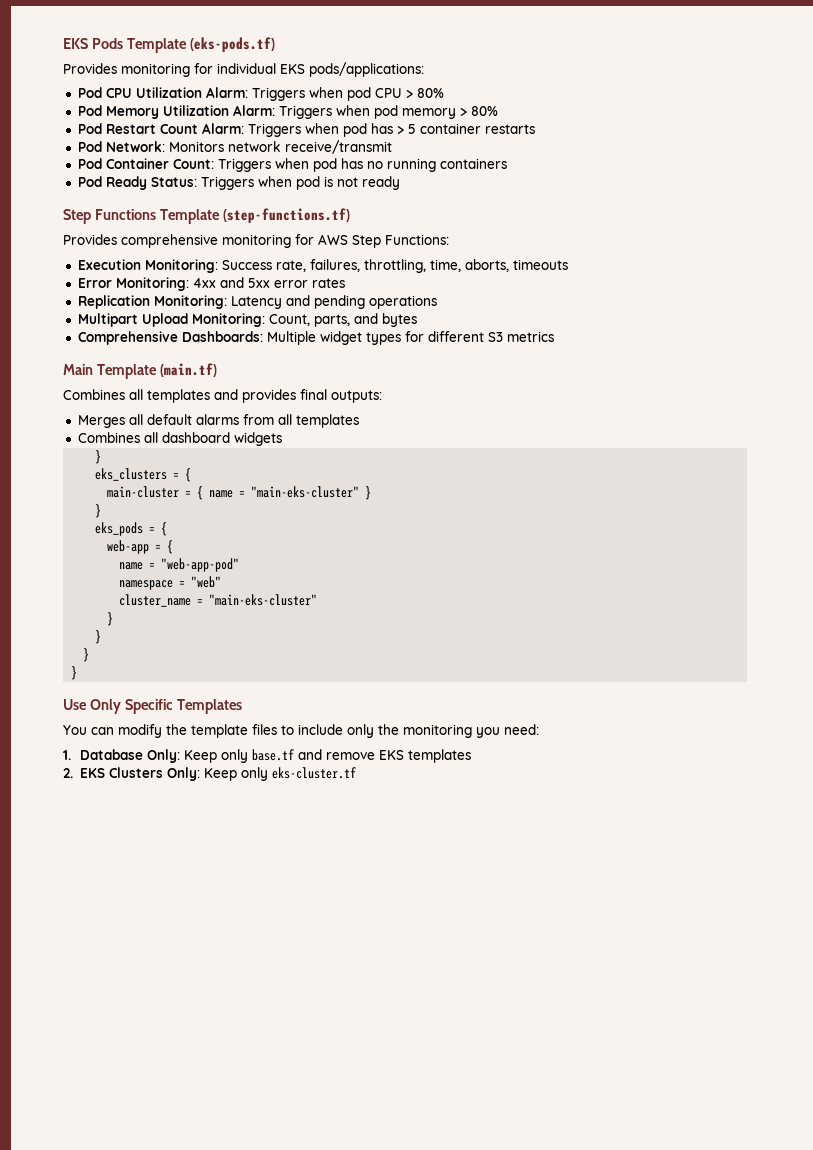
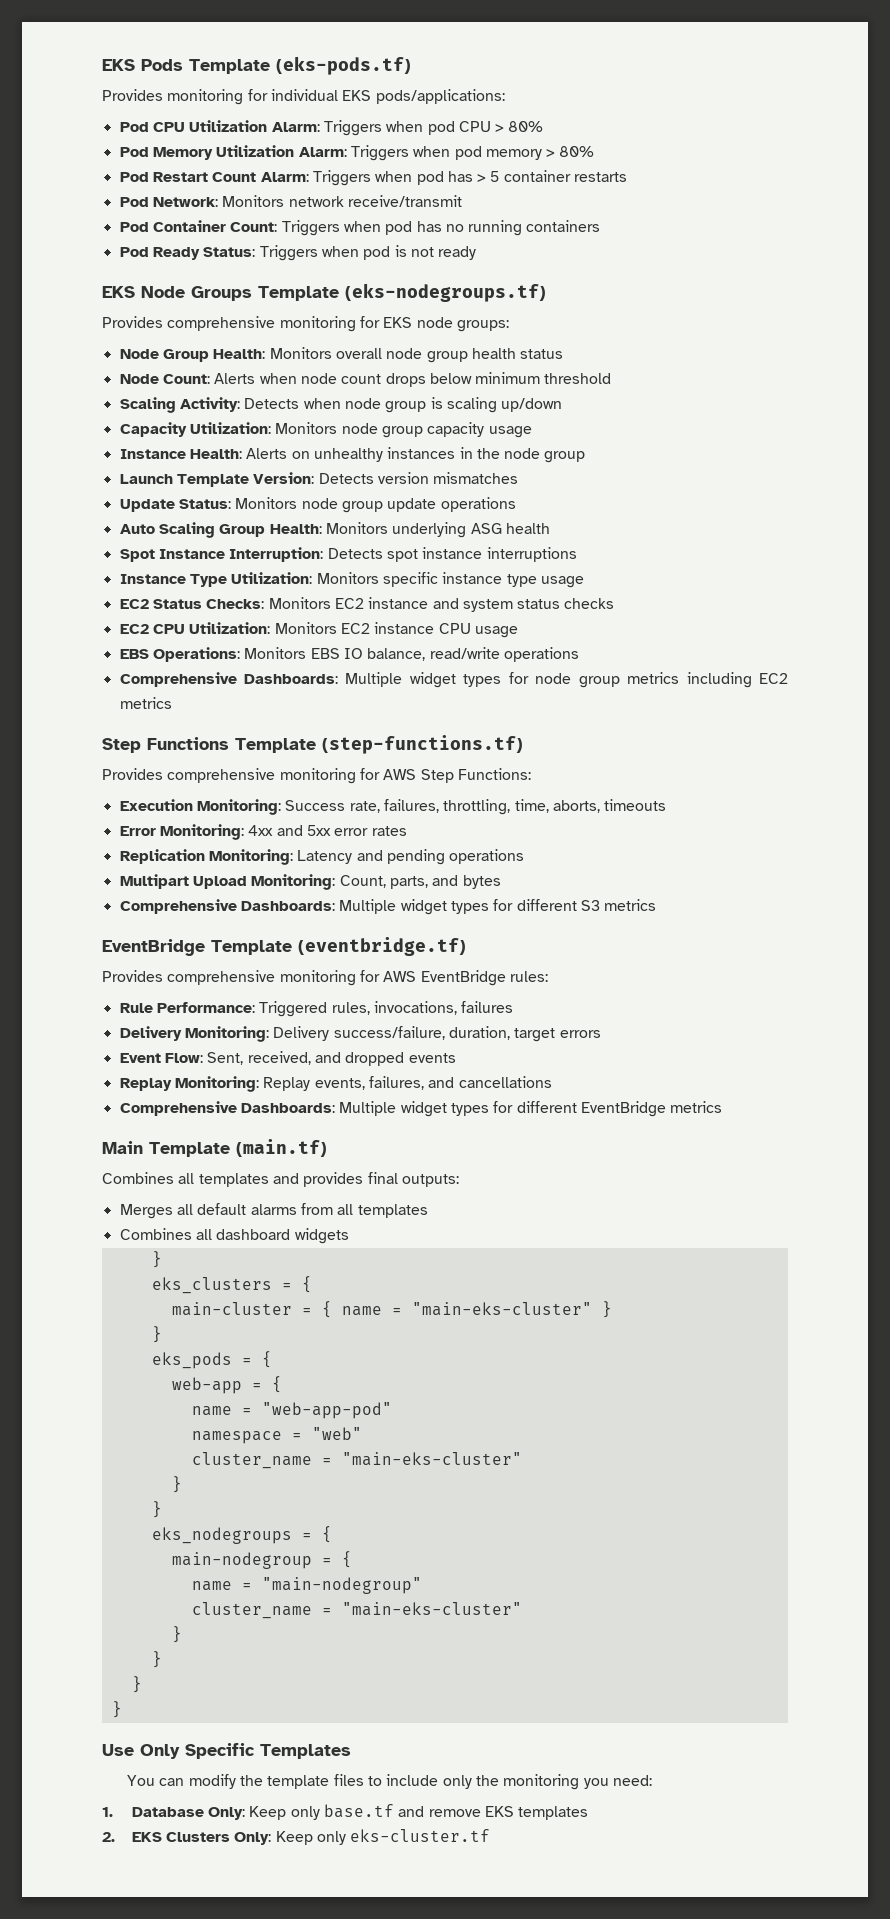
(400, 183) none -> [102,283,546,302] [102,316,509,332] [119,347,564,363] [119,372,612,387] [119,397,563,413] [119,422,532,438] [119,447,586,463] [119,472,519,487] [119,497,516,513] [119,522,550,538] [119,547,577,562] [119,572,584,588] [119,597,615,612] [119,622,518,638] [119,647,579,662] [119,672,788,688] [119,697,172,709] // EKS Node Groups Template (eks-nodegroups.tf) // Provides comprehensive monitoring for EKS node groups: // Node Group Health: Monitors overall node group health status // Node Count: Alerts when node count drops below minimum threshold // Scaling Activity: Detects when node group is scaling up/down // Capacity Utilization: Monitors node group capacity usage // Instance Health: Alerts on unhealthy instances in the node group // Launch Template Version: Detects version mismatches // Update Status: Monitors node group update operations // Auto Scaling Group Health: Monitors underlying ASG health // Spot Instance Interruption: Detects spot instance interruptions // Instance Type Utilization: Monitors specific instance type usage // EC2 Status Checks: Monitors EC2 instance and system status checks // EC2 CPU Utilization: Monitors EC2 instance CPU usage // EBS Operations: Monitors EBS IO balance, read/write operations // Comprehensive Dashboards: Multiple widget types for node group metrics including EC2 metrics
(554, 336) none -> [102,937,466,956] [102,970,548,986] [119,1001,514,1017] [119,1026,601,1042] [119,1051,456,1066] [119,1076,552,1092] [119,1101,723,1117] // EventBridge Template (eventbridge.tf) // Provides comprehensive monitoring for AWS EventBridge rules: // Rule Performance: Triggered rules, invocations, failures // Delivery Monitoring: Delivery success/failure, duration, target errors // Event Flow: Sent, received, and dropped events // Replay Monitoring: Replay events, failures, and cancellations // Comprehensive Dashboards: Multiple widget types for different EventBridge metrics
(102, 637) none -> [151,1526,332,1544] [171,1551,352,1569] [191,1577,422,1594] [191,1602,522,1619] [171,1626,182,1643] [151,1651,162,1668] // eks_nodegroups = { // main-nodegroup = { // name = "main-nodegroup" // cluster_name = "main-eks-cluster" // } // }

